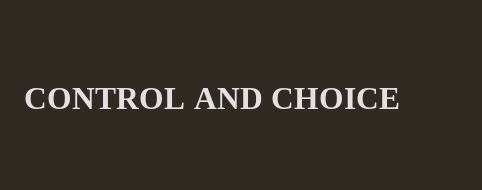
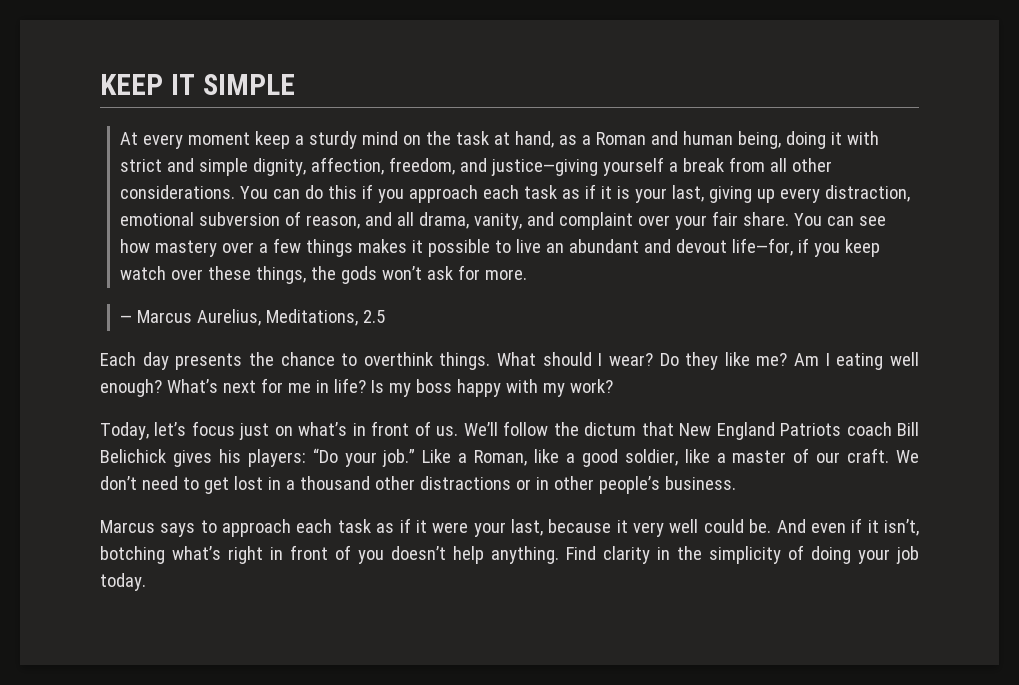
[24,88,401,109] CONTROL AND CHOICE -> [100,74,295,95] [120,131,880,149] [120,157,833,176] [120,184,911,203] [120,211,887,230] [120,238,881,257] [120,265,528,284] [120,309,386,326] [100,352,920,370] [100,378,613,397] [100,421,920,440] [100,448,919,467] [100,476,736,494] [100,518,920,537] [100,545,919,564] [100,573,146,591] KEEP IT SIMPLE // At every moment keep a sturdy mind on the task at hand, as a Roman and human being, doing it with strict and simple dignity, affection, freedom, and justice—giving yourself a break from all other considerations. You can do this if you approach each task as if it is your last, giving up every distraction, emotional subversion of reason, and all drama, vanity, and complaint over your fair share. You can see how mastery over a few things makes it possible to live an abundant and devout life—for, if you keep watch over these things, the gods won’t ask for more. // — Marcus Aurelius, Meditations, 2.5 // Each day presents the chance to overthink things. What should I wear? Do they like me? Am I eating well enough? What’s next for me in life? Is my boss happy with my work? // Today, let’s focus just on what’s in front of us. We’ll follow the dictum that New England Patriots coach Bill Belichick gives his players: “Do your job.” Like a Roman, like a good soldier, like a master of our craft. We don’t need to get lost in a thousand other distractions or in other people’s business. // Marcus says to approach each task as if it were your last, because it very well could be. And even if it isn’t, botching what’s right in front of you doesn’t help anything. Find clarity in the simplicity of doing your job today.

